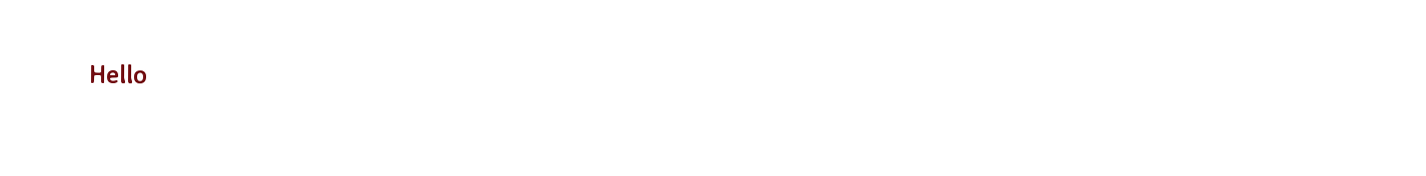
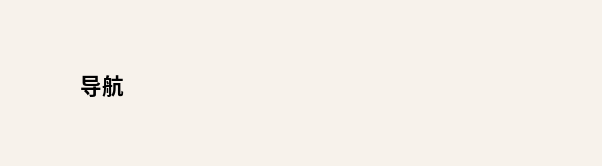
[89,63,148,84] Hello -> [80,75,124,97] 导航

